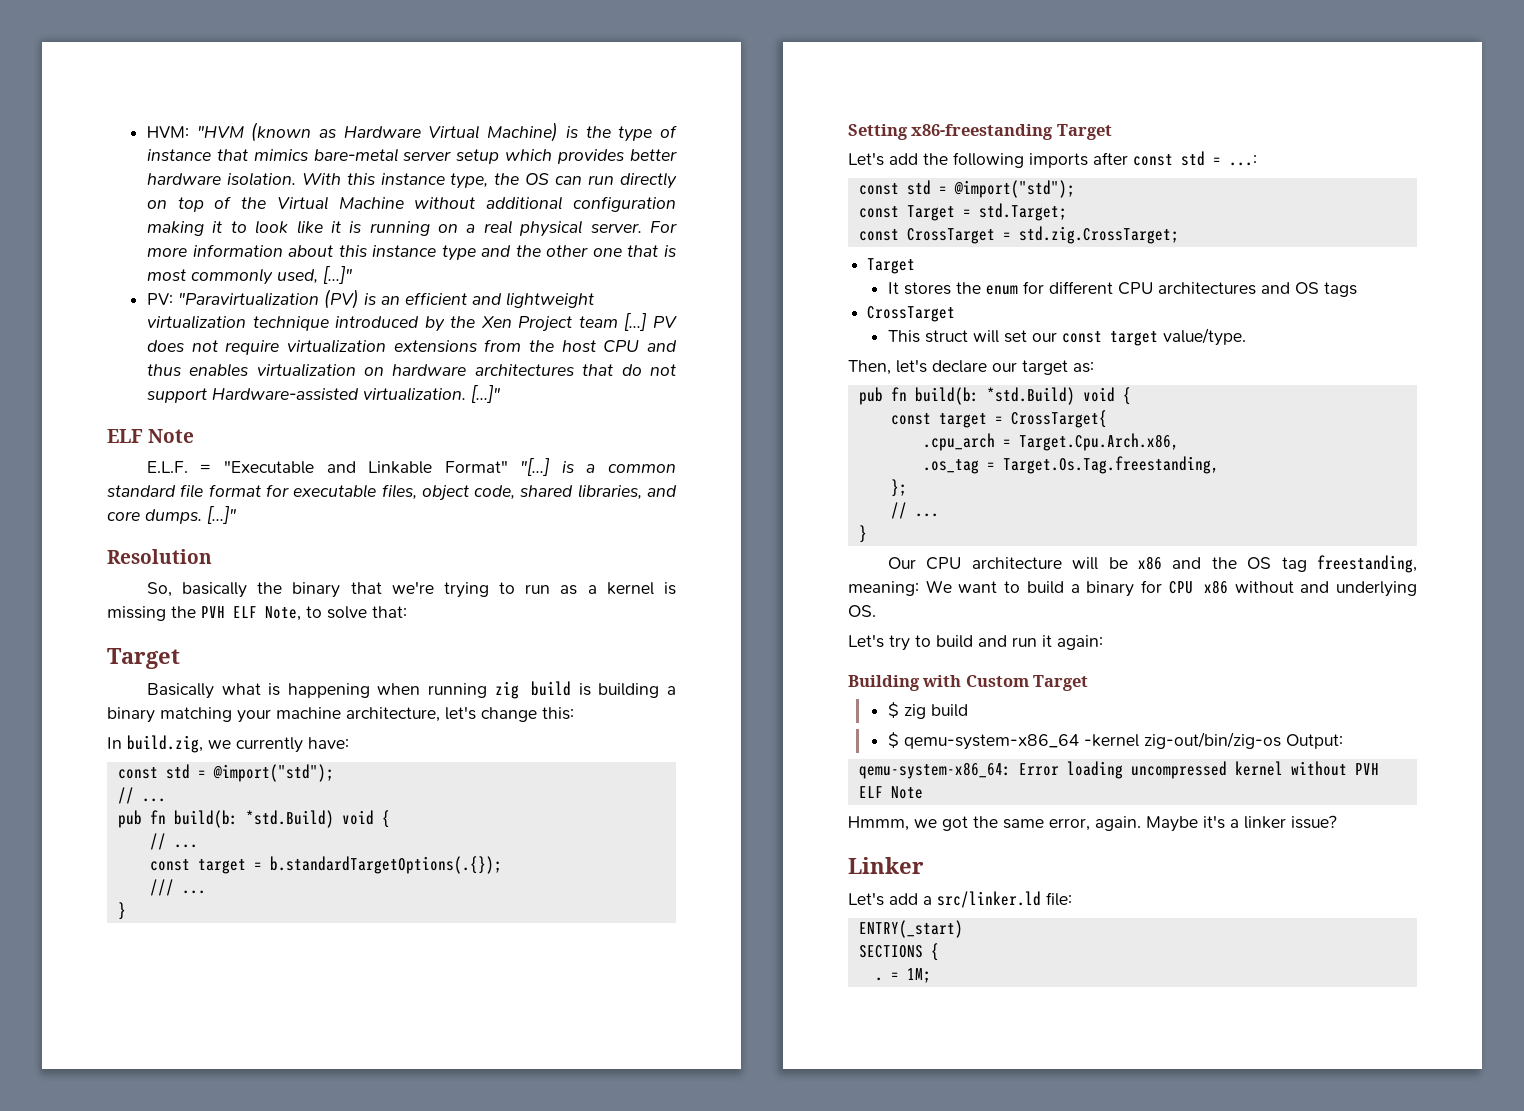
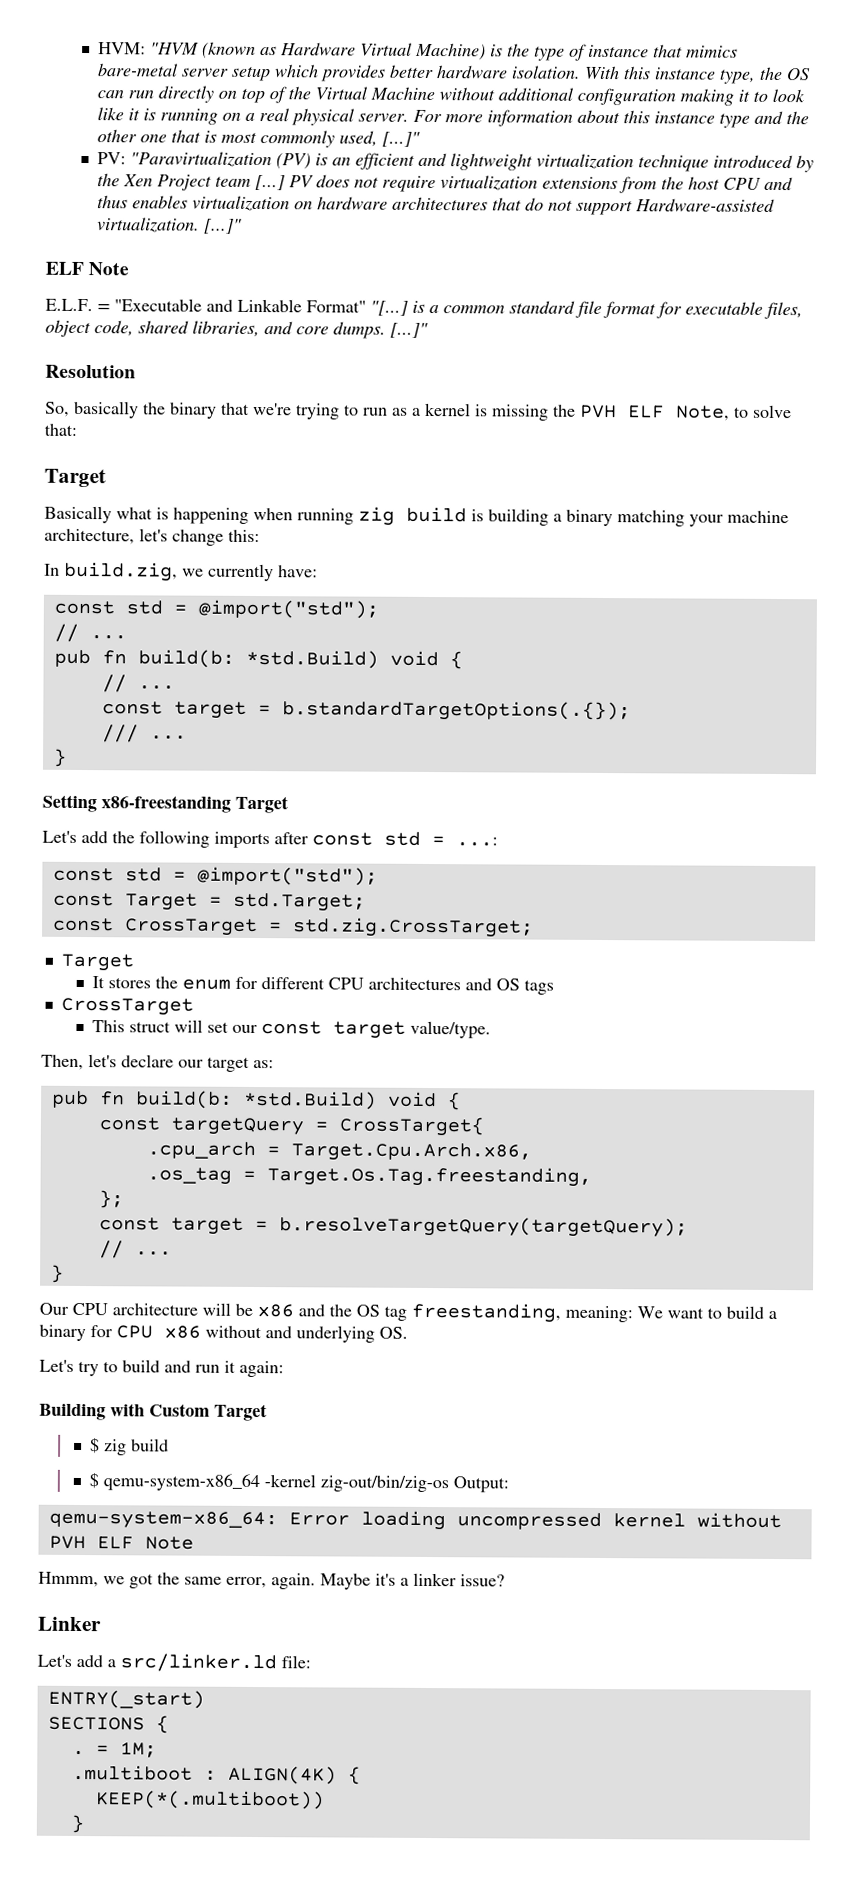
[938,413,987,428] target -> [170,1117,304,1136] targetQuery
(907, 488) none -> [98,1216,688,1238] // const target = b.resolveTargetQuery(targetQuery);
(931, 975) none -> [71,1764,361,1785] [94,1790,325,1810] [70,1814,84,1834] // .multiboot : ALIGN(4K) { // KEEP(*(.multiboot)) // }

